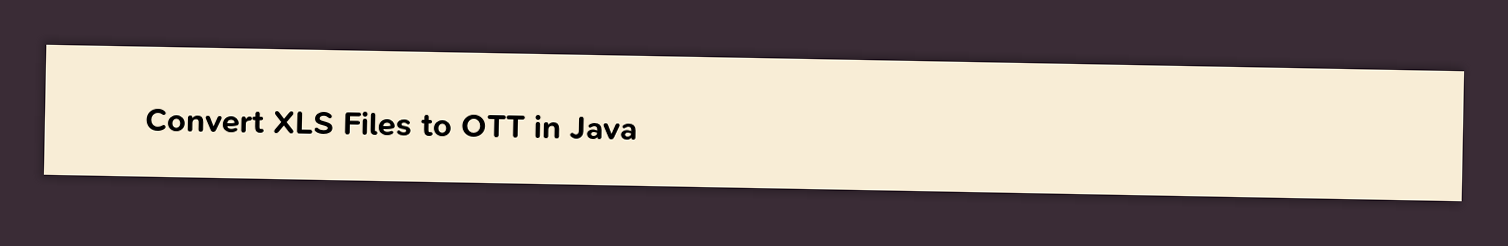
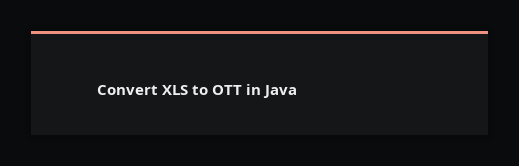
[342,111,413,137] Files -> (189, 90) none

